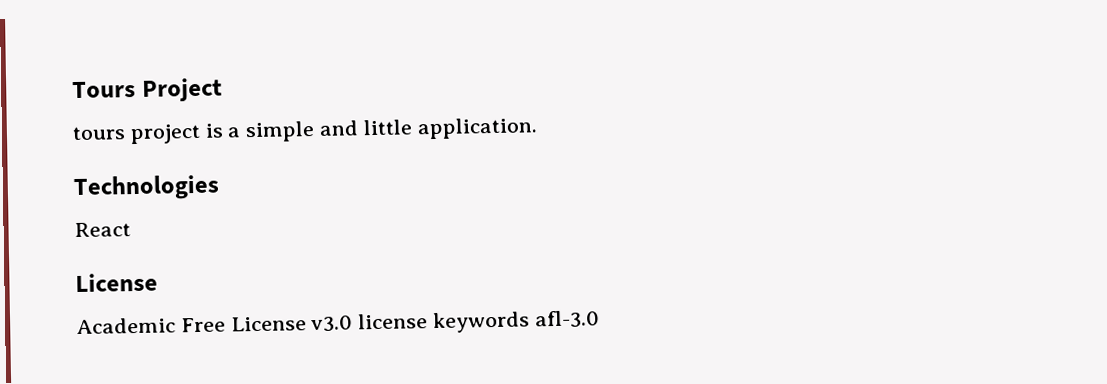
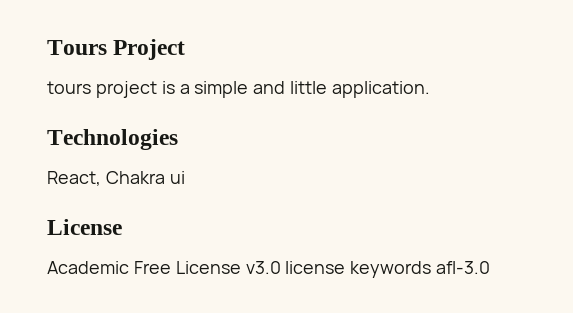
[74,222,131,238] React -> [47,171,185,186] React, Chakra ui

